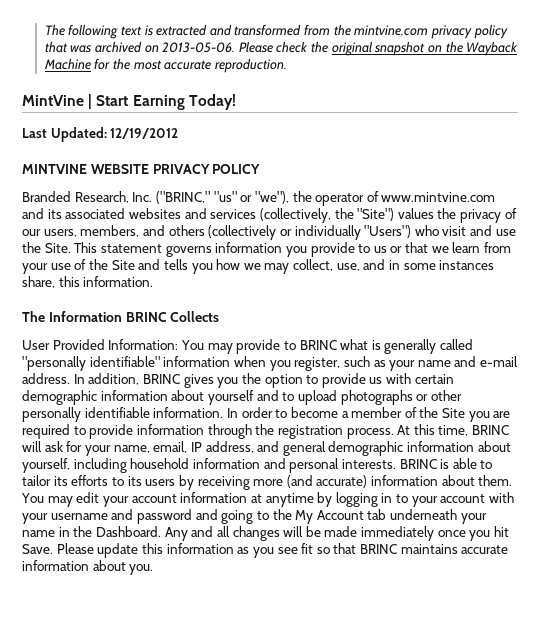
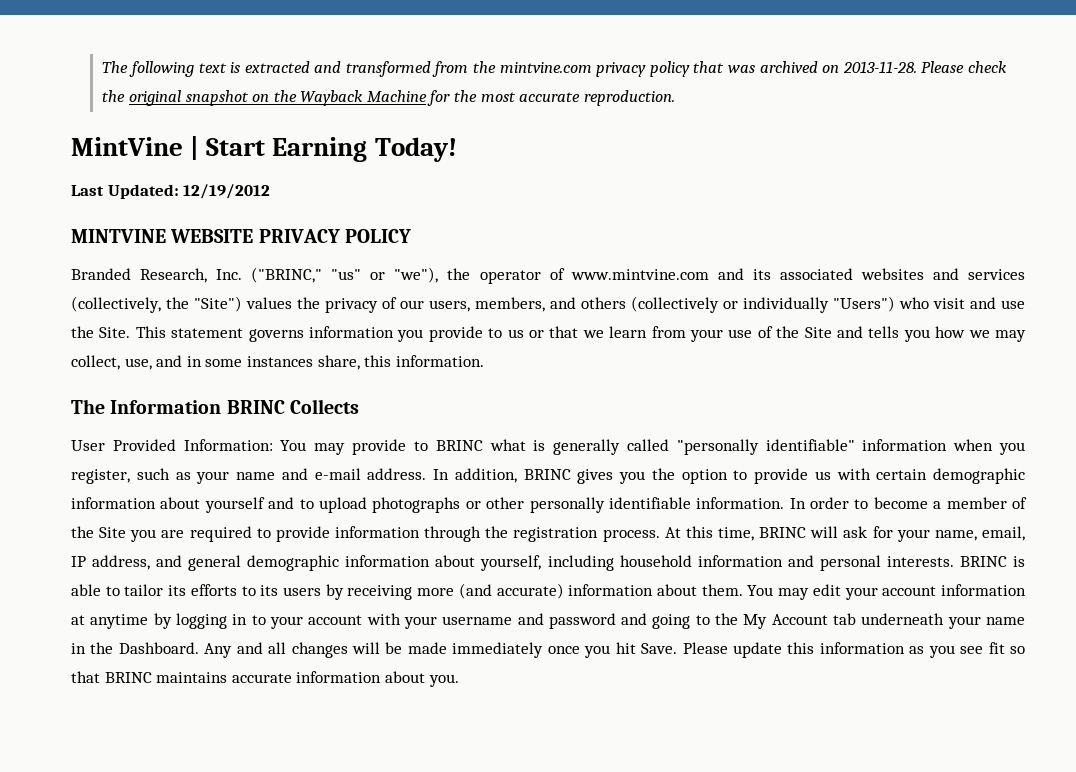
[162,42,236,53] 2013-05-06. -> [842,61,917,73] 2013-11-28.

